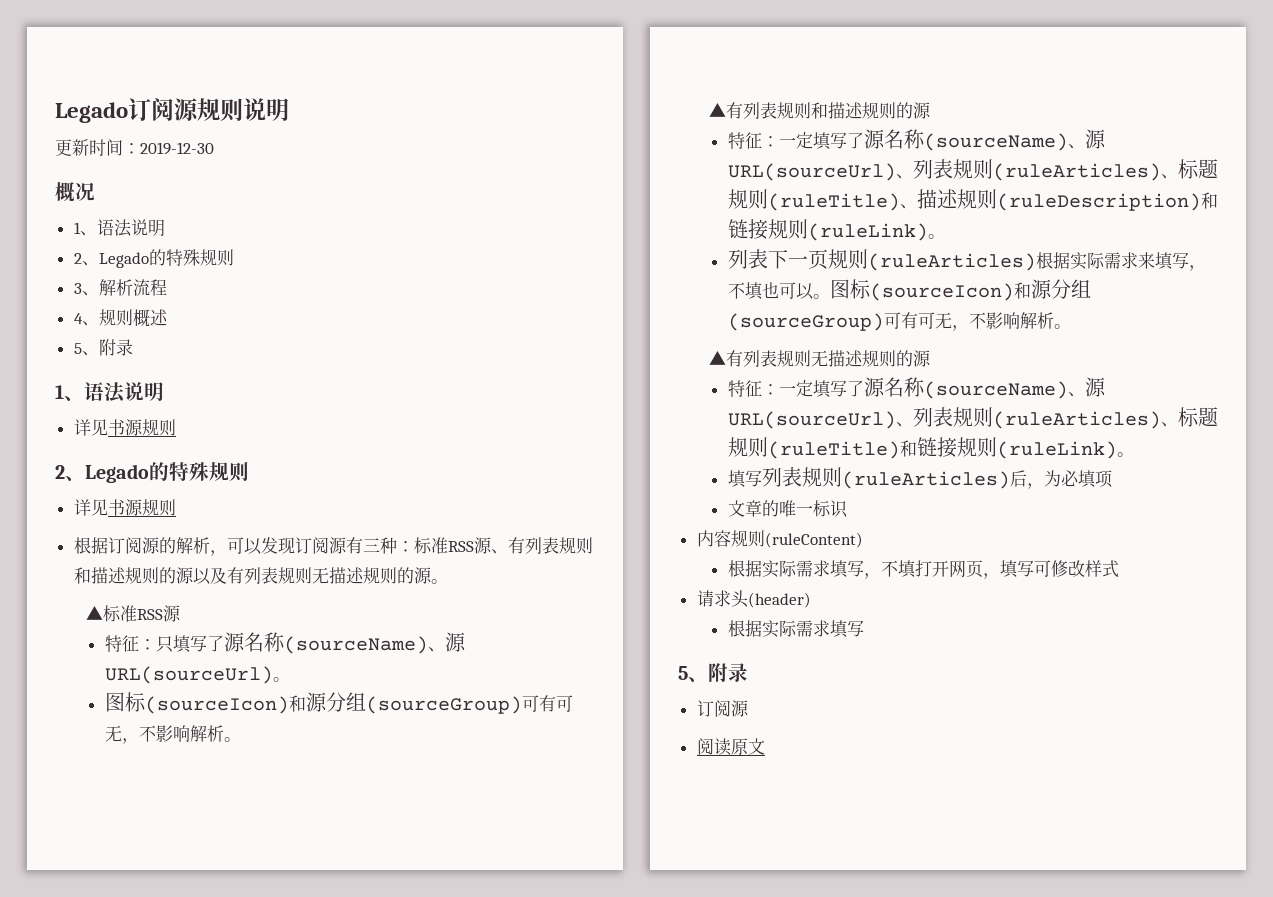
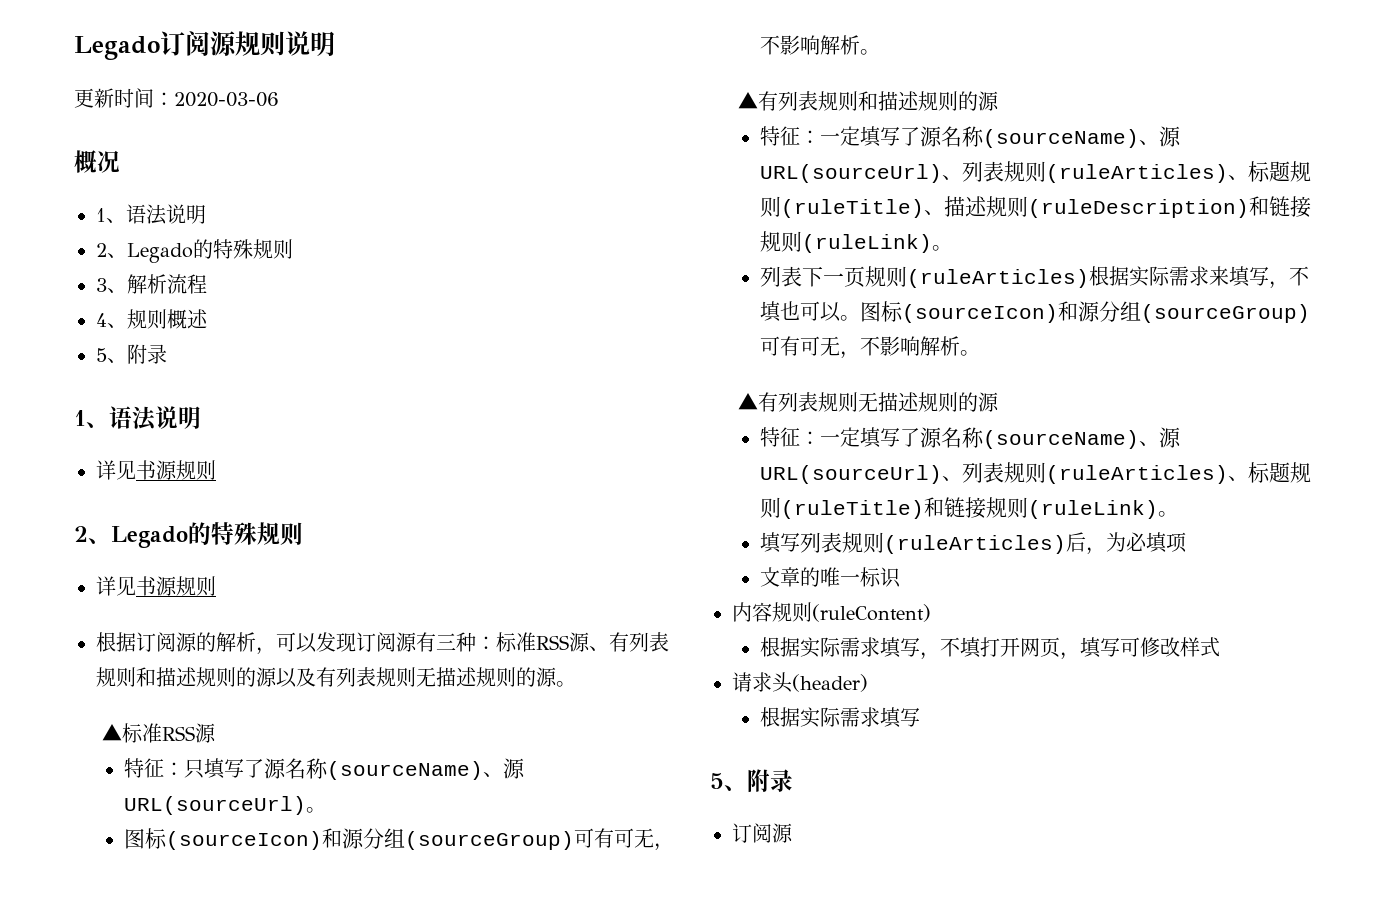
[140,142,214,155] 2019-12-30 -> [174,92,279,107] 2020-03-06
[696,738,765,756] // 阅读原文 -> (793, 833) none

